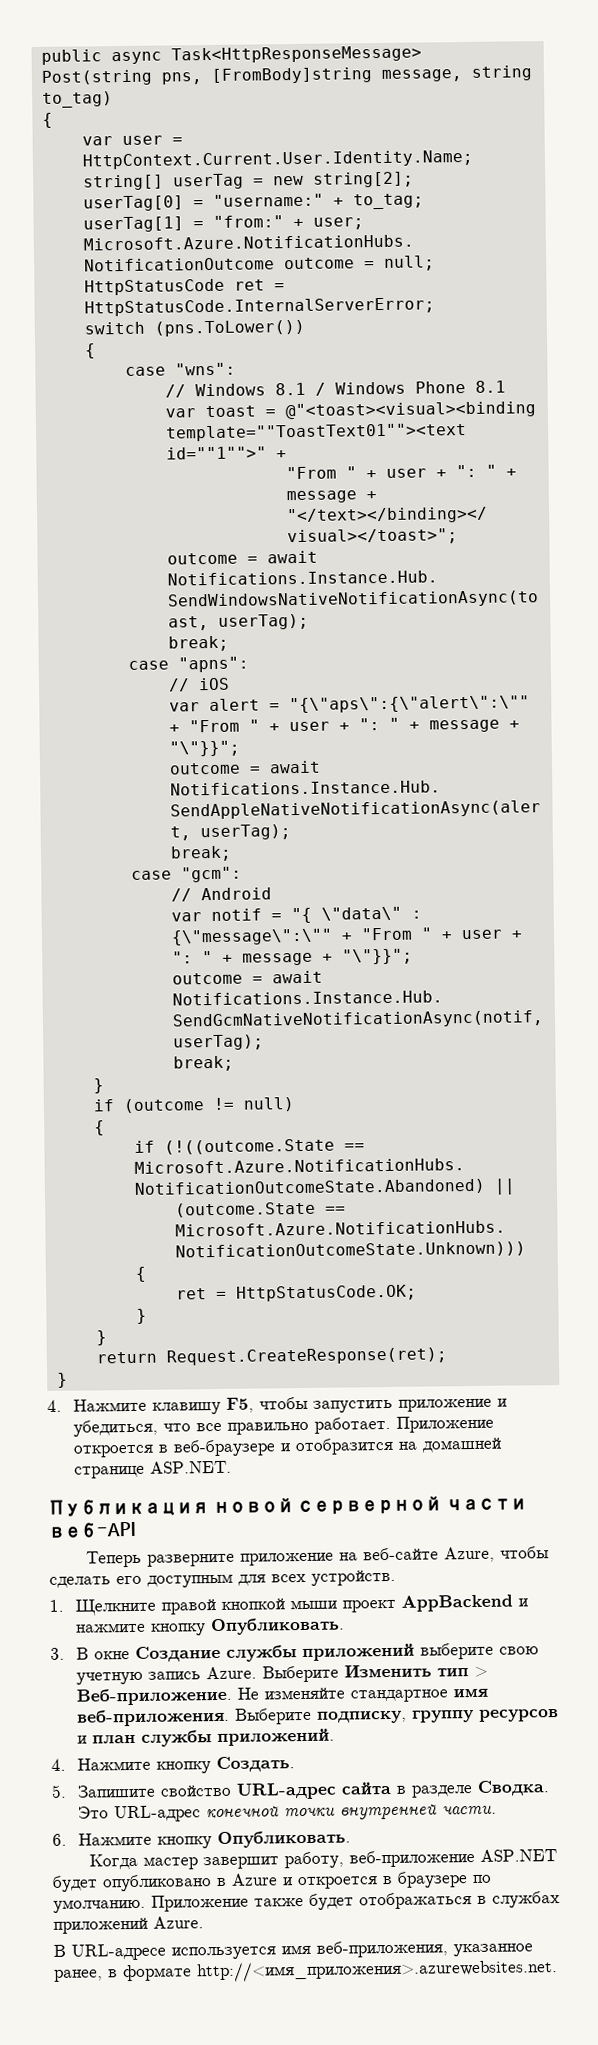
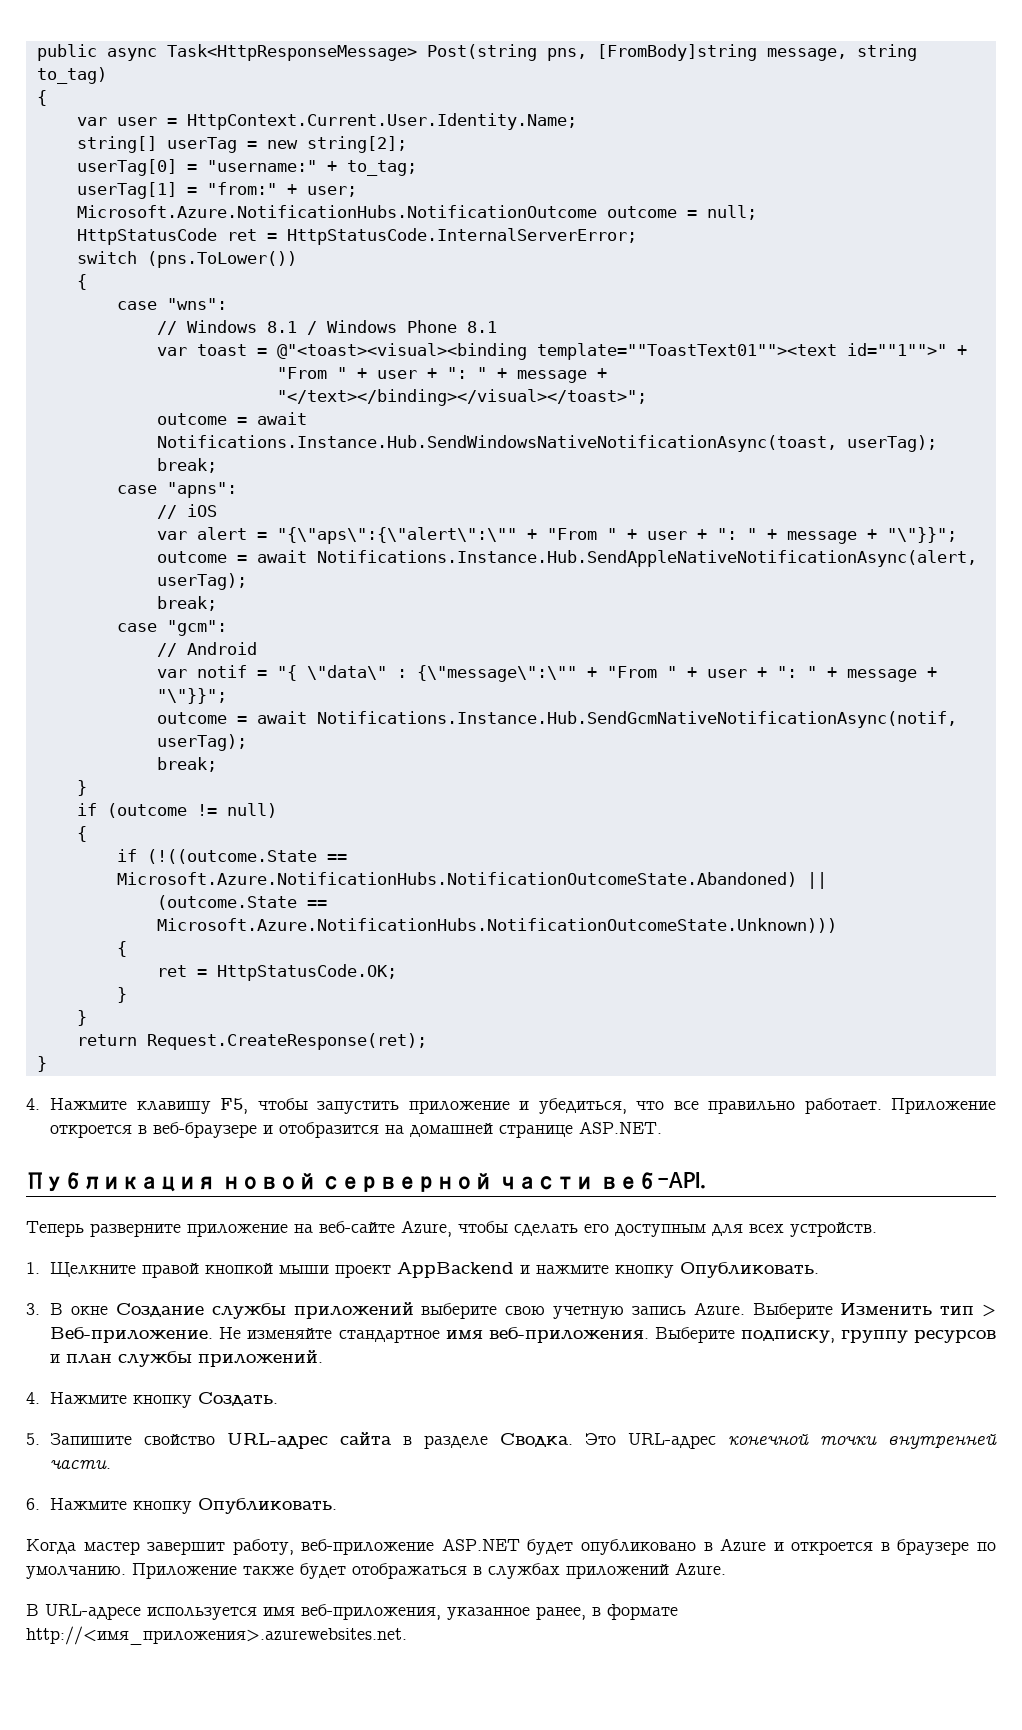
[48,1521,136,1538] веб-API -> [599,1172,706,1190] веб-API.

